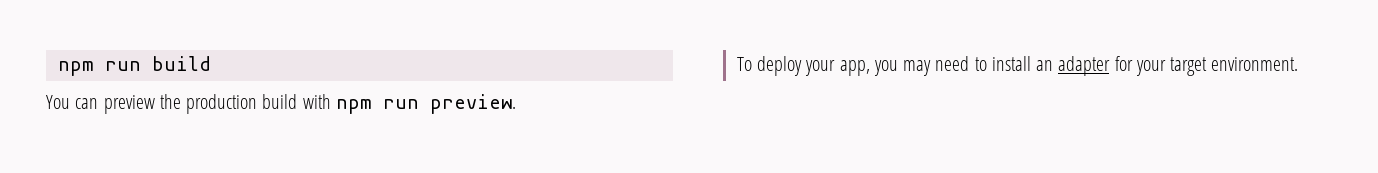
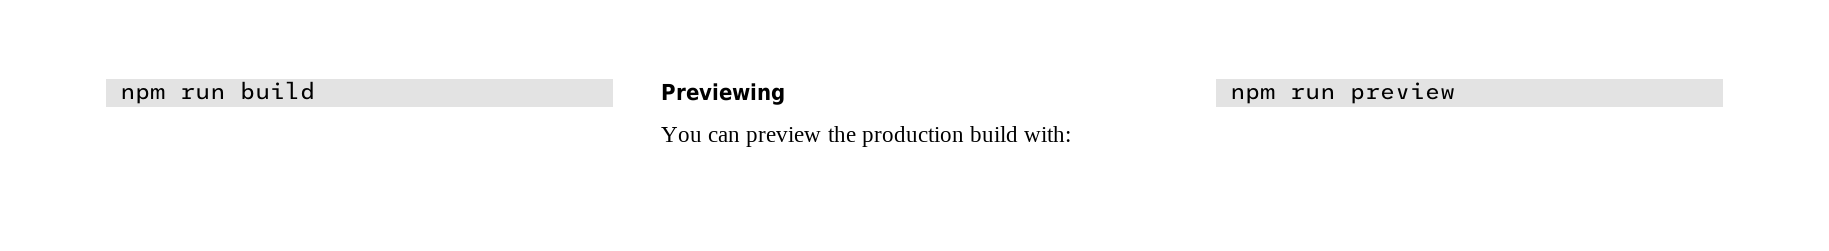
(211, 63) none -> [661,83,785,105] // Previewing
[302,94,516,114] [736,56,1299,76] with npm run preview. // To deploy your app, you may need to install an adapter for your target environment. -> [1024,126,1072,142] [1229,82,1455,104] with: // npm run preview

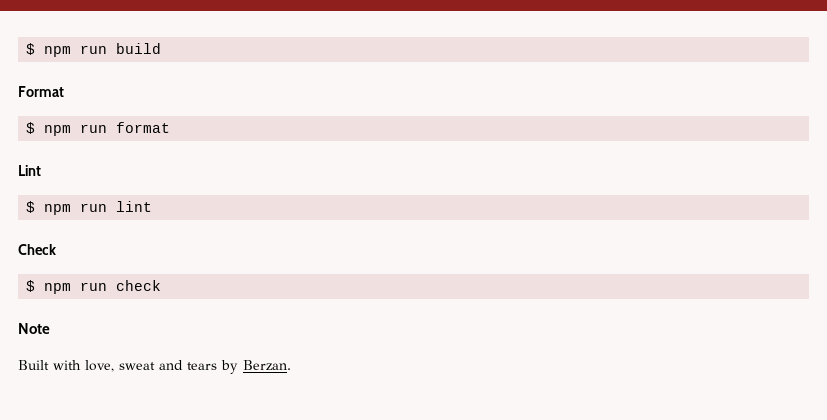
(119, 95) none -> [26,43,36,55] $
[661,83,785,105] [661,126,1072,147] [1229,82,1455,104] Previewing // You can preview the production build with: // npm run preview -> [18,86,64,97] [26,122,171,136] [18,165,41,176] [26,201,153,215] [18,244,56,255] [26,280,162,294] [18,323,50,334] [18,360,291,374] Format // $ npm run format // Lint // $ npm run lint // Check // $ npm run check // Note // Built with love, sweat and tears by Berzan.

